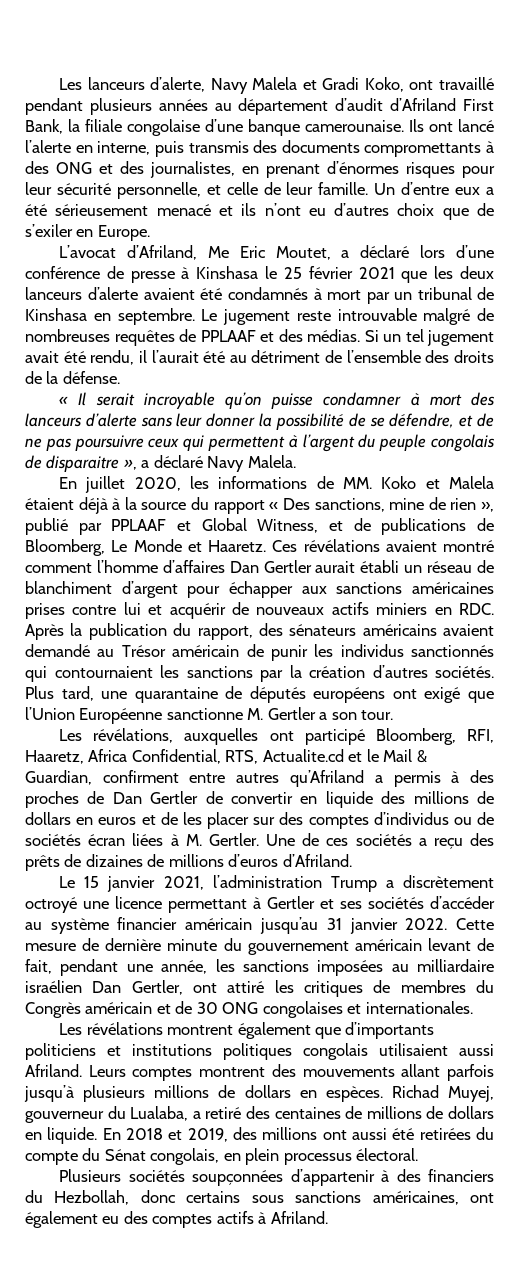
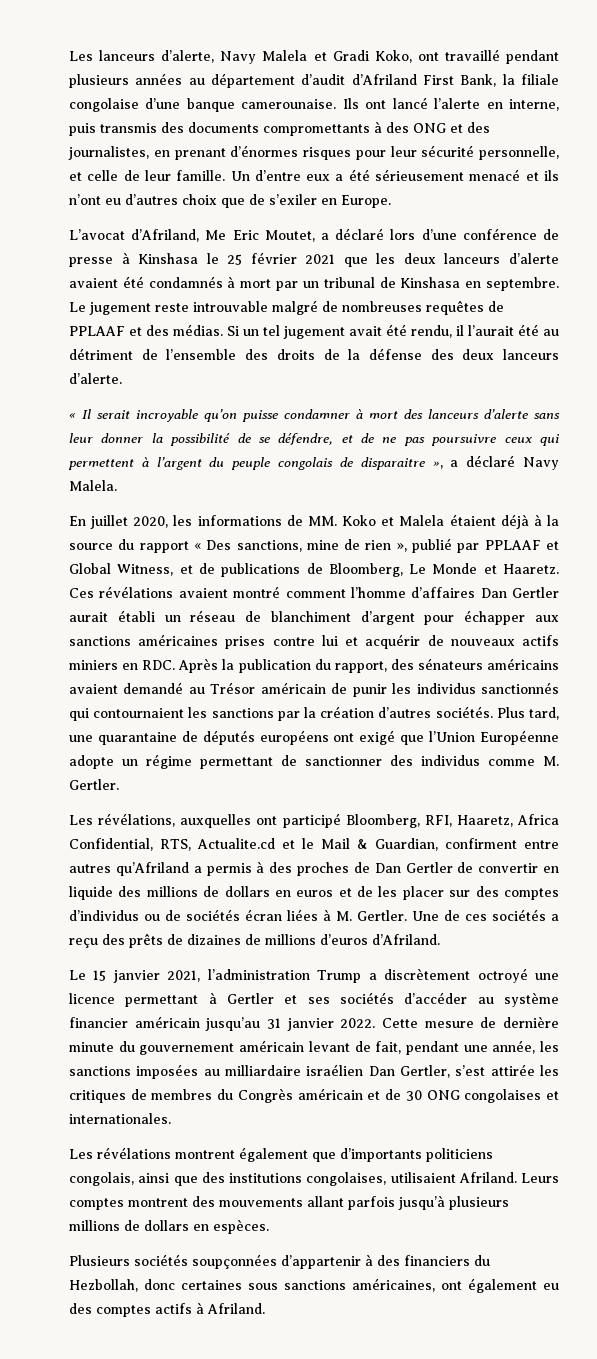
[62,371,120,384] défense. -> [368,348,559,360] [69,373,122,384] défense des deux lanceurs d’alerte.
[166,707,394,720] sanctionne M. Gertler a son tour. -> [69,754,559,769] [69,779,119,790] adopte un régime permettant de sanctionner des individus comme M. Gertler.
[193,981,265,993] ont attiré -> [455,1064,535,1076] s’est attirée
[107,1043,494,1060] et institutions politiques congolais utilisaient aussi -> [69,1172,456,1186] congolais, ainsi que des institutions congolaises, utilisaient
[391,1085,494,1102] [25,1106,495,1123] [25,1127,494,1144] [25,1148,419,1165] Richad Muyej, gouverneur du Lualaba, a retiré des centaines de millions de dollars en liquide. En 2018 et 2019, des millions ont aussi été retirées du compte du Sénat congolais, en plein processus électoral. -> (269, 1226) none
[186,1191,241,1203] certains -> [181,1280,242,1290] certaines

